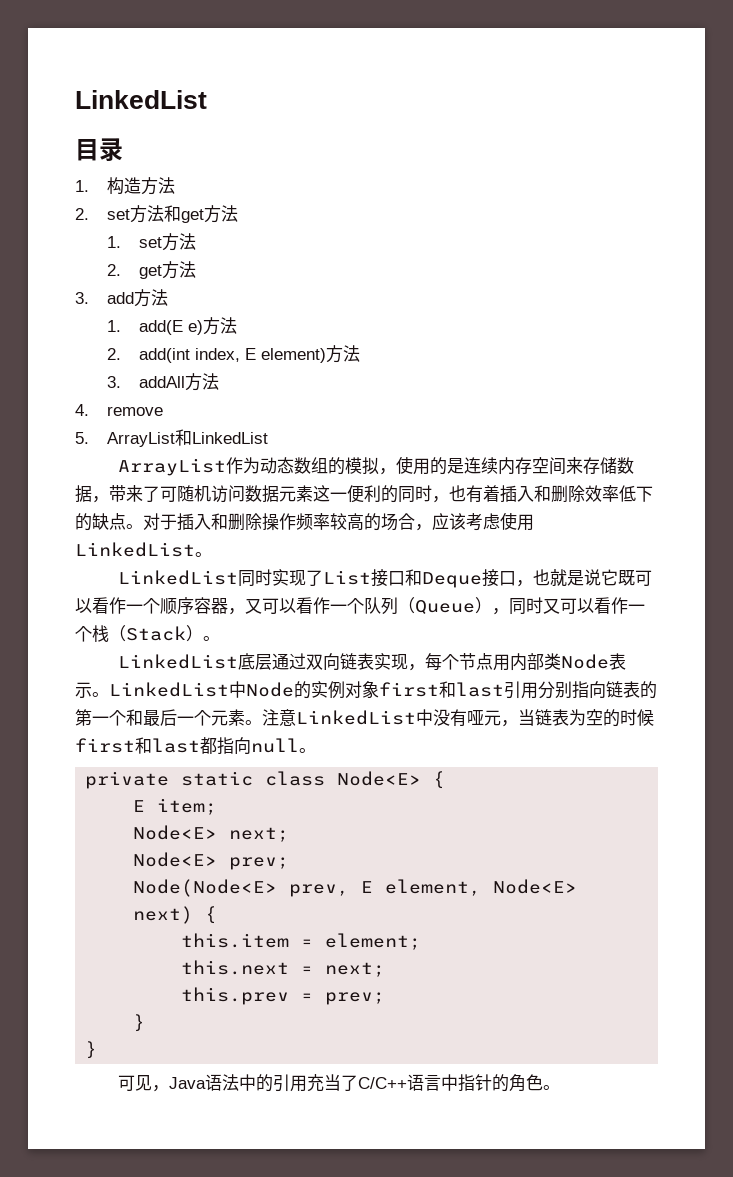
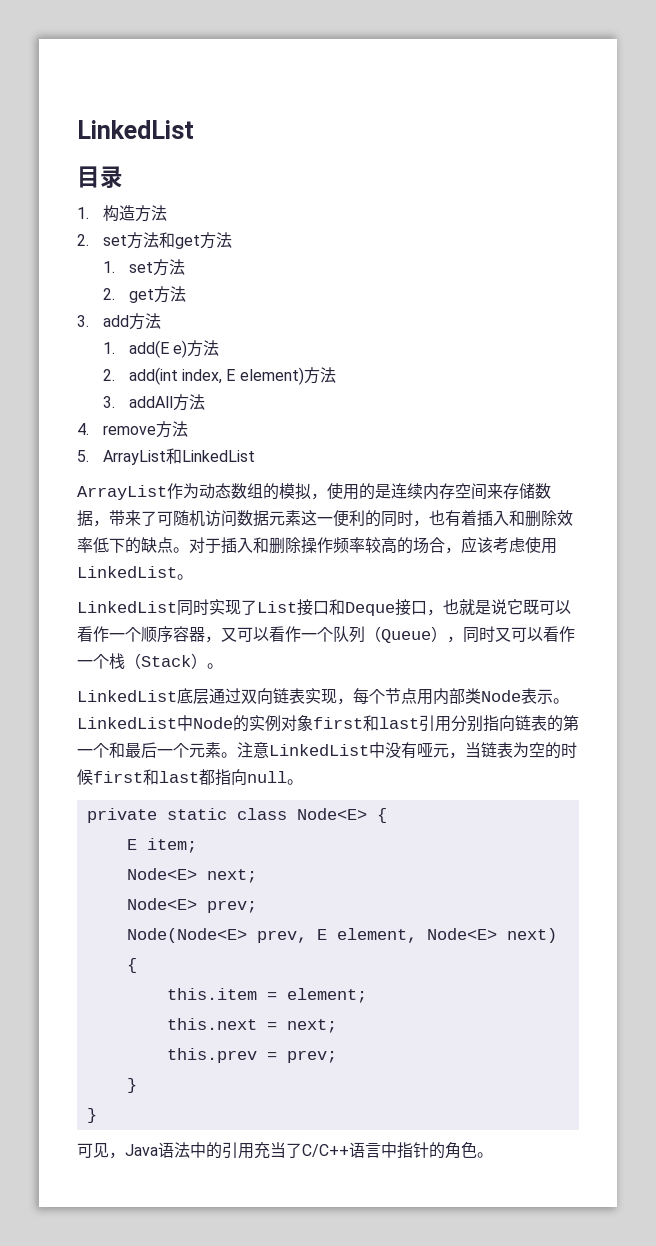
(163, 411) none -> [155,421,188,438] 方法

